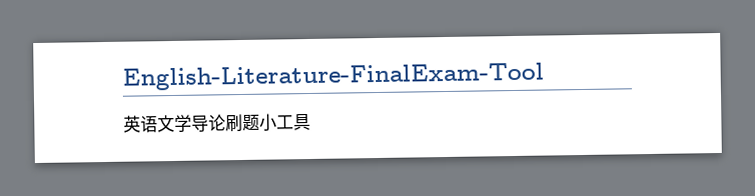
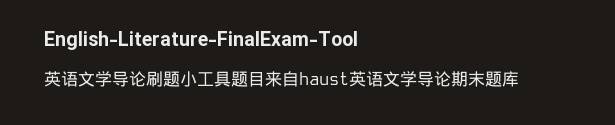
(311, 122) none -> [231,71,519,87] 题目来自haust英语文学导论期末题库

